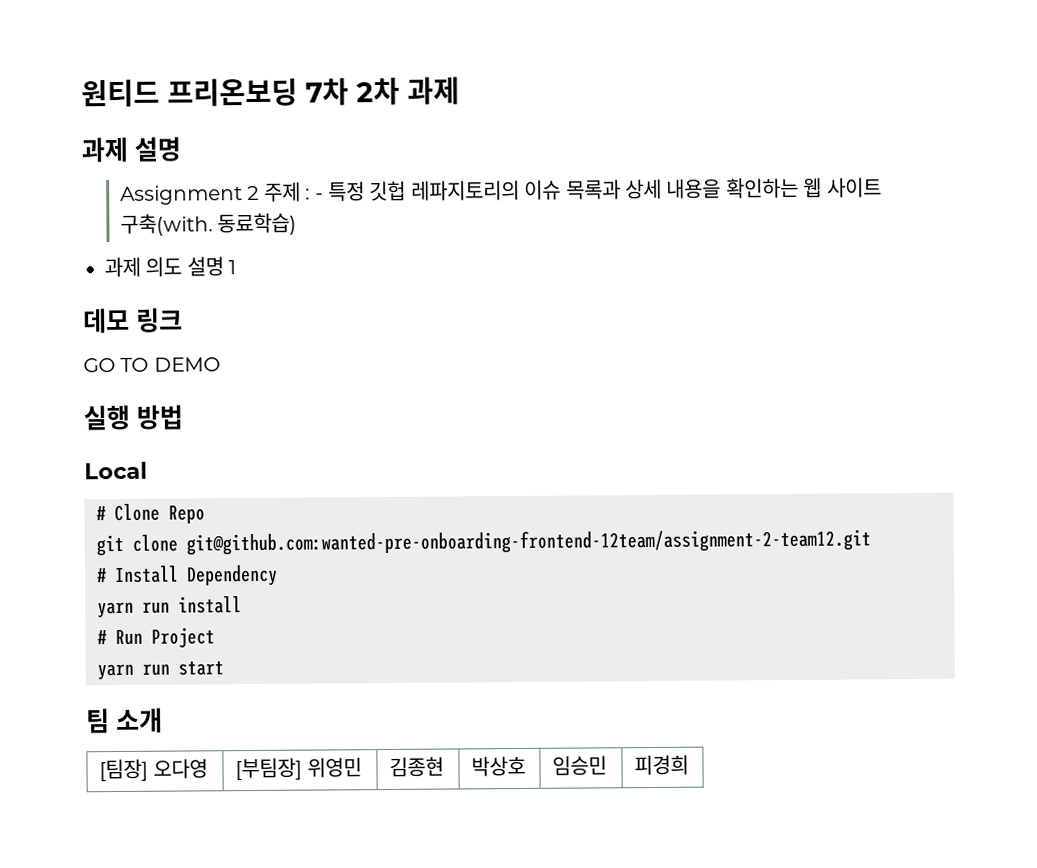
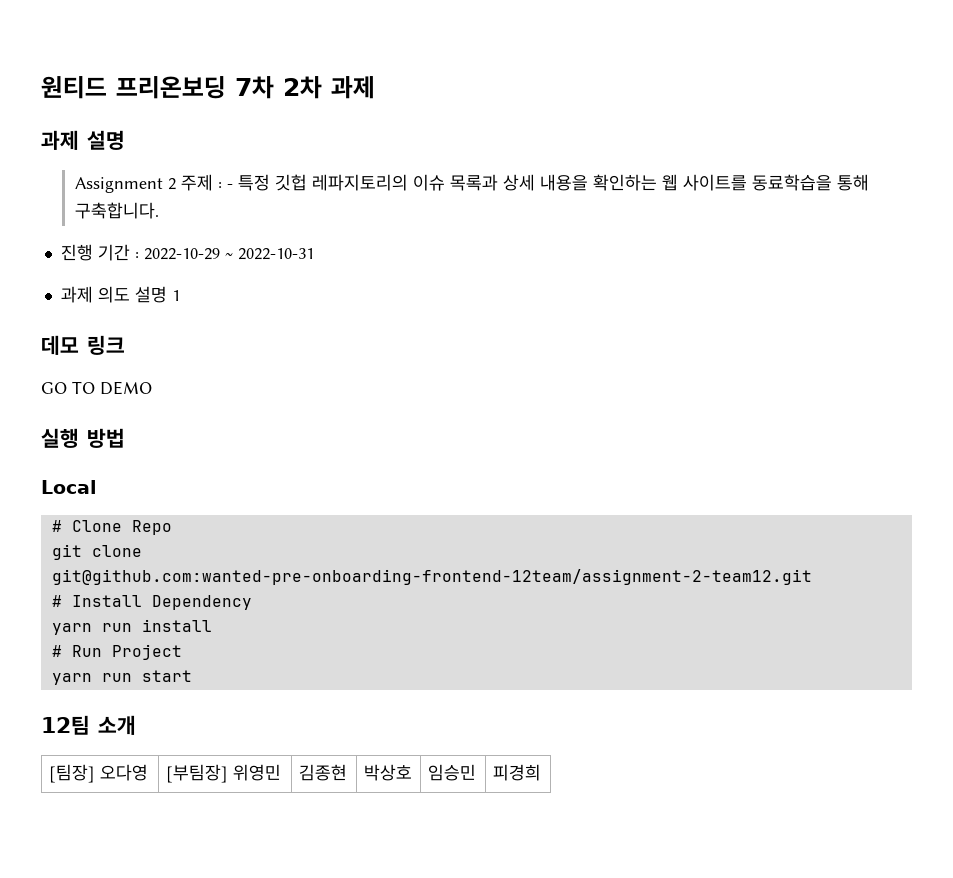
[826,177,882,198] [120,212,298,236] 사이트 구축(with. 동료학습) -> [682,174,869,191] [74,202,159,219] [60,244,314,261] 사이트를 동료학습을 통해 구축합니다. // 진행 기간 : 2022-10-29 ~ 2022-10-31
[86,708,110,734] 팀 -> [41,715,90,735] 12팀

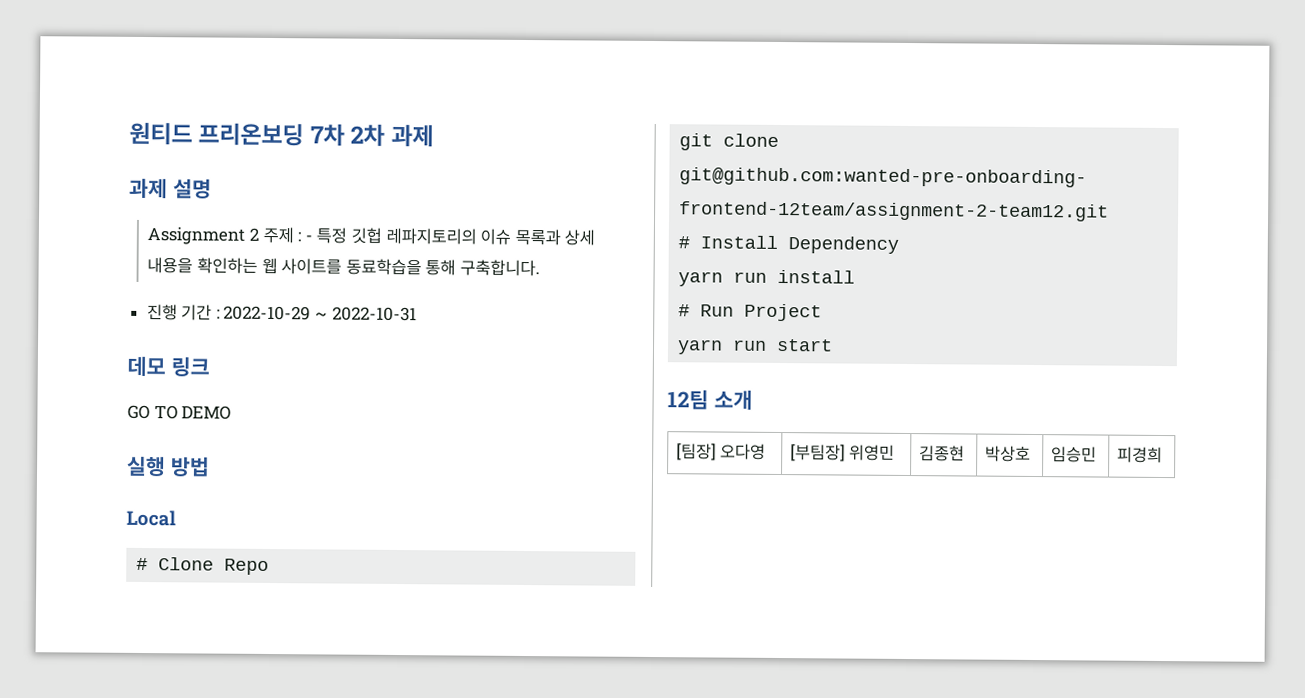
[60,286,180,303] // 과제 의도 설명 1 -> (417, 314) none

